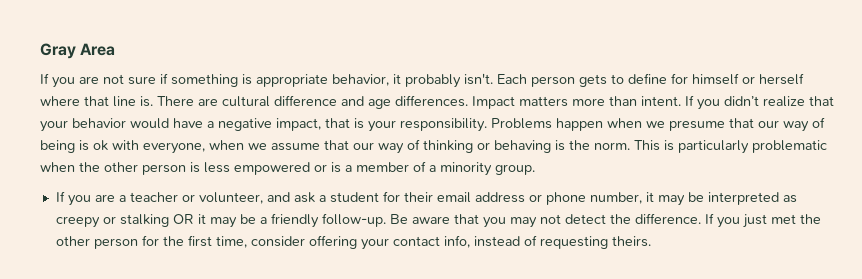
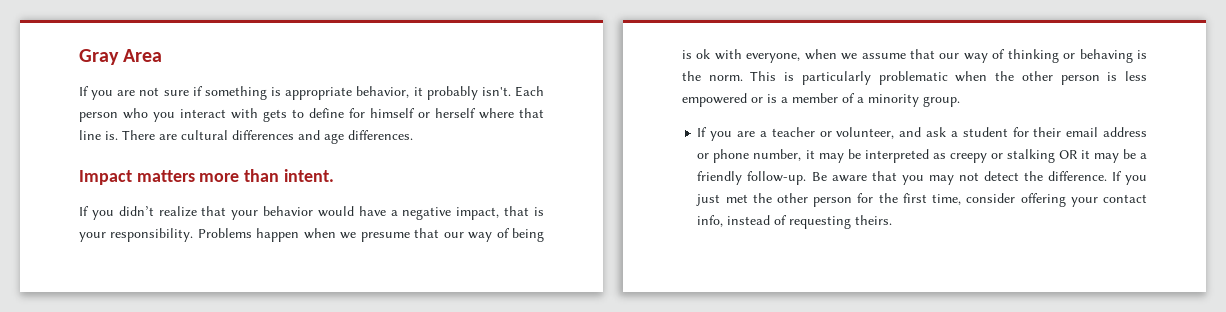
(575, 81) none -> [123,108,258,122] who you interact with
[274,95,337,106] difference -> [232,130,294,140] differences
(468, 101) none -> (413, 135) //
(681, 101) none -> (334, 175) //

